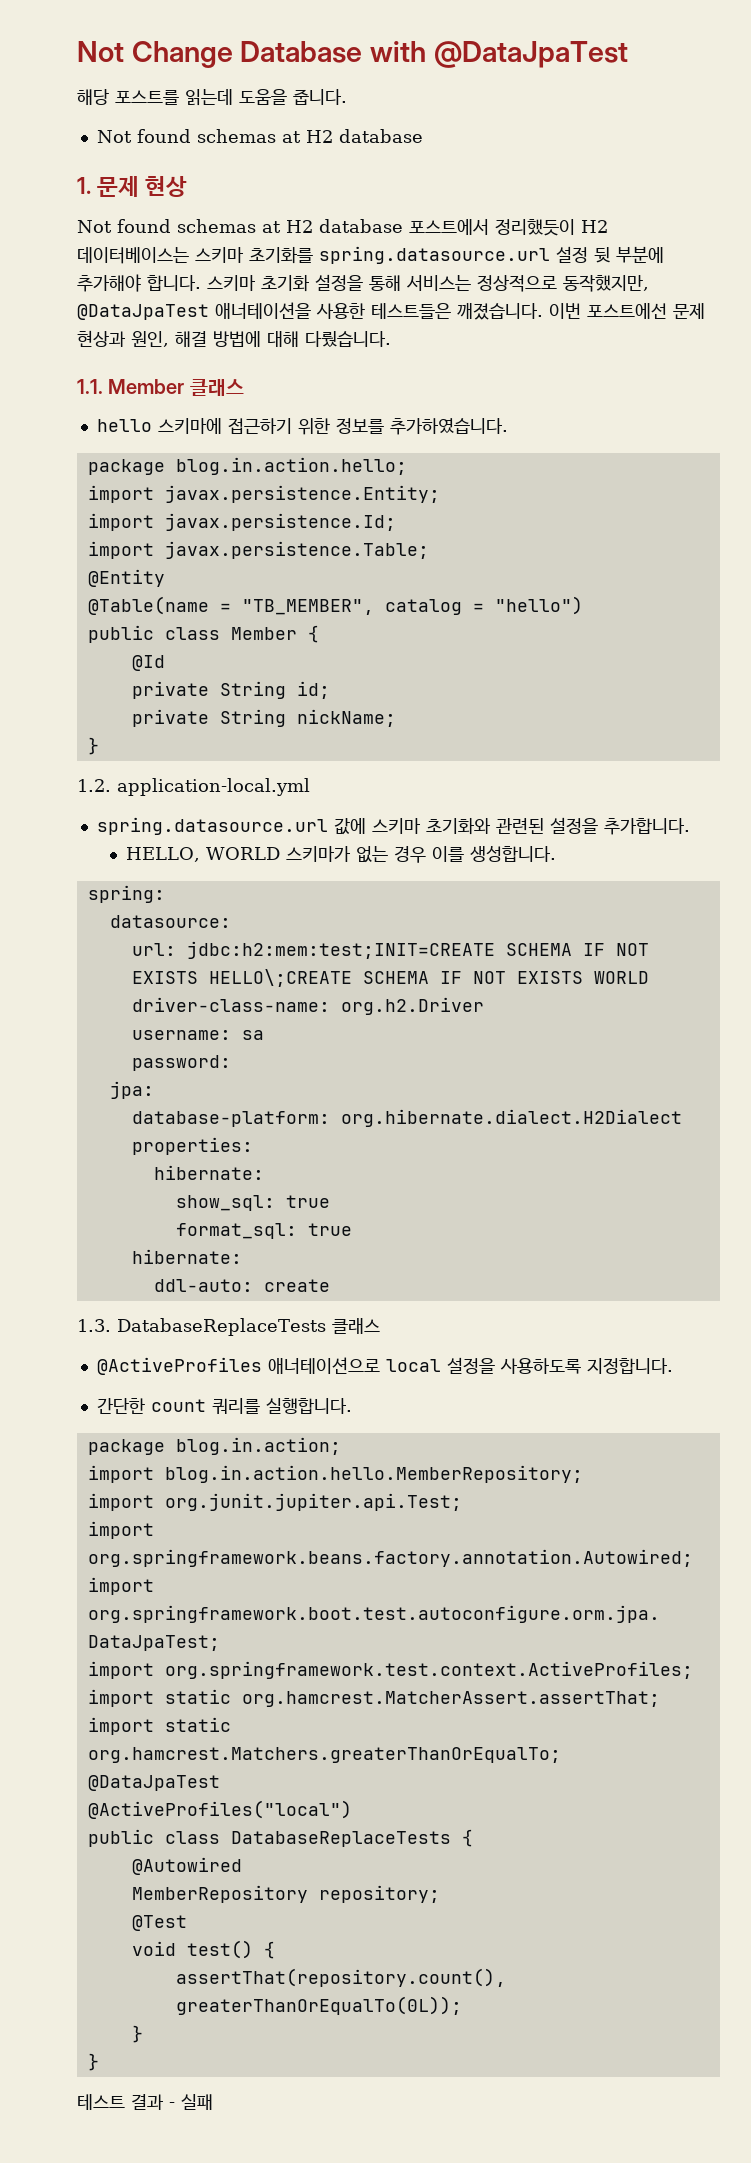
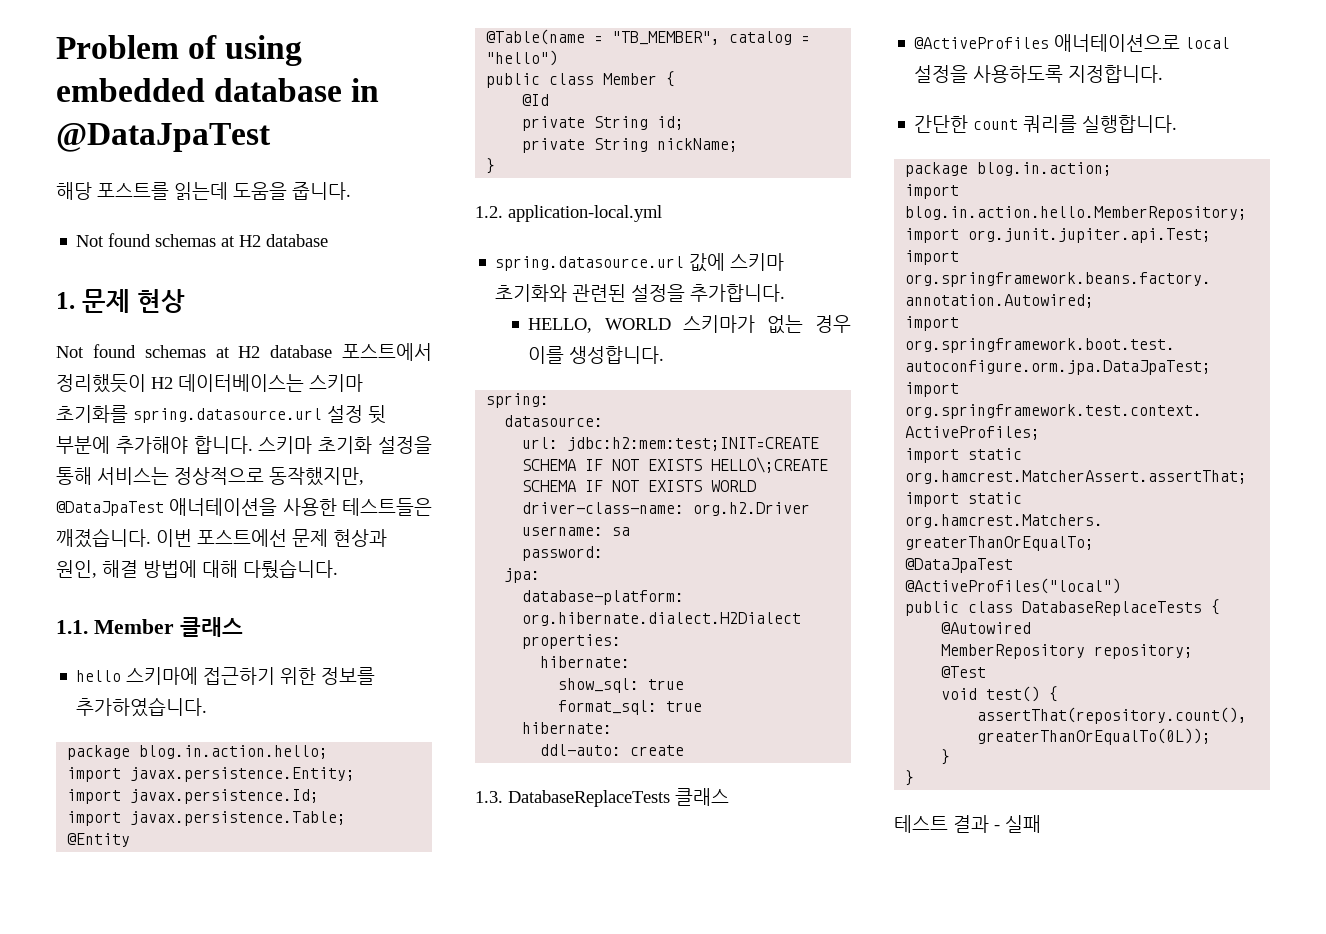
[77,41,427,68] Not Change Database with -> [56,35,303,66] [56,78,380,102] Problem of using embedded database in

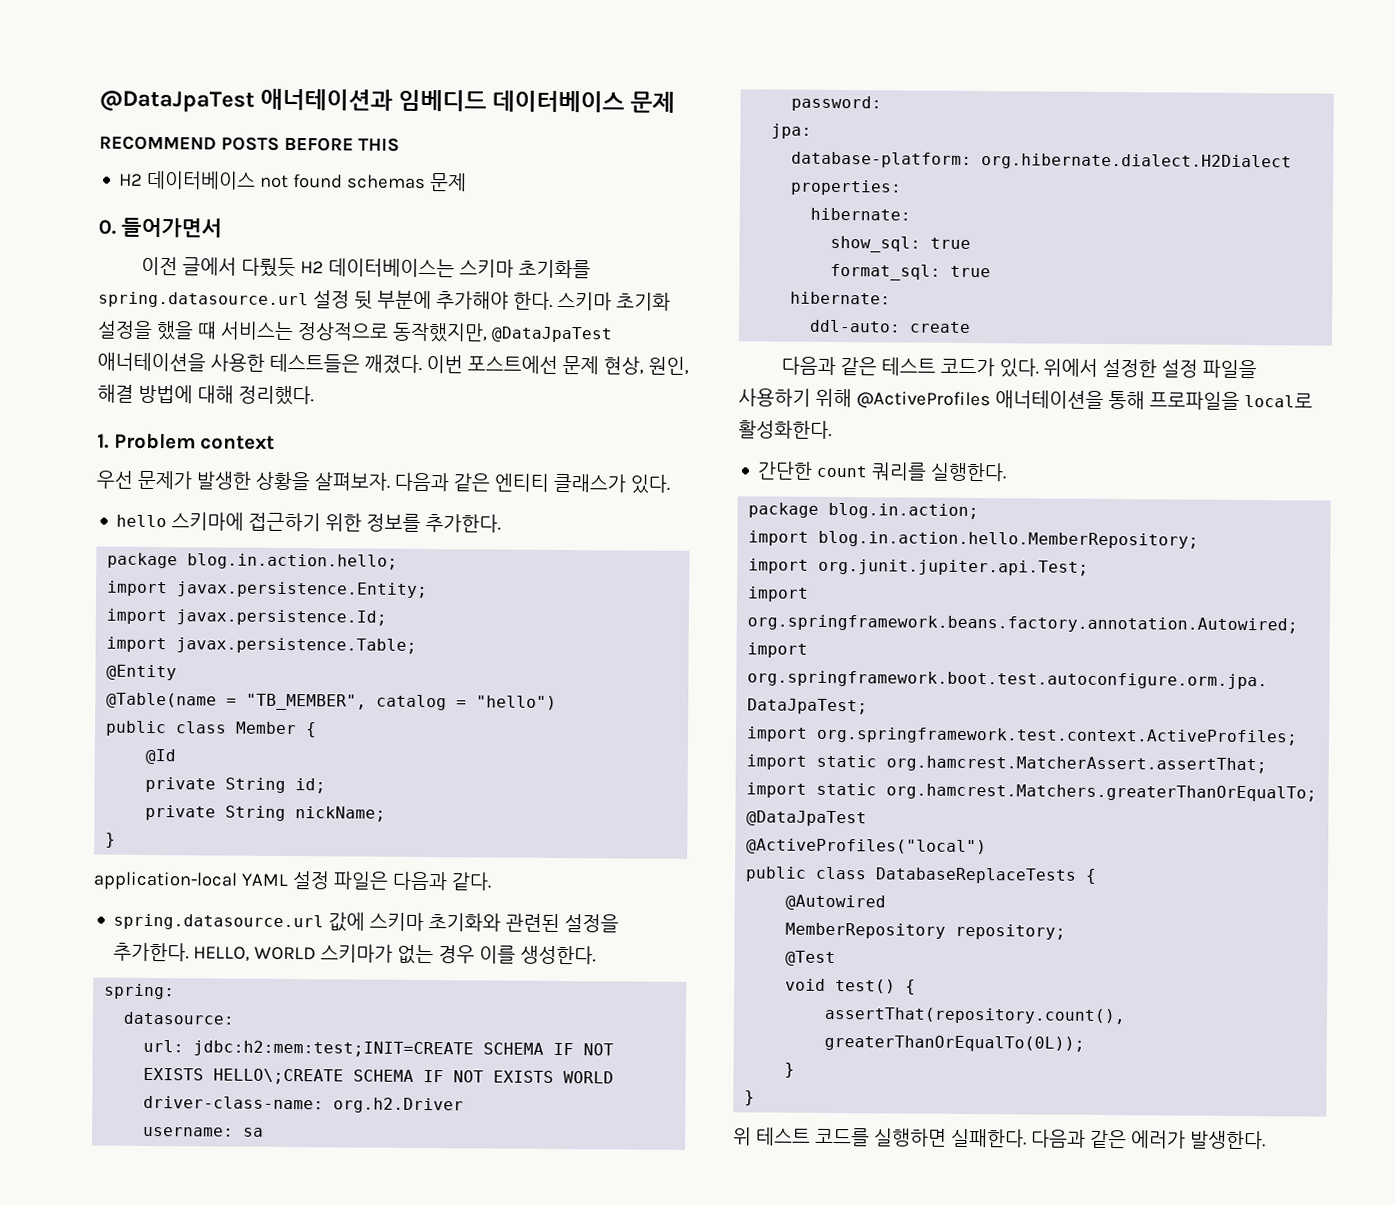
[56,35,303,66] [56,78,380,102] [56,123,271,152] [56,182,351,200] [76,233,329,247] [56,289,185,313] [56,343,432,361] [56,374,146,393] Problem of using embedded database in @DataJpaTest // 해당 포스트를 읽는데 도움을 줍니다. // Not found schemas at H2 database // 1. 문제 현상 // Not found schemas at H2 database 포스트에서 정리했듯이 -> [99,88,676,113] [99,135,400,152] [119,170,468,192] [98,217,222,238] [140,256,296,278] @DataJpaTest 애너테이션과 임베디드 데이터베이스 문제 // RECOMMEND POSTS BEFORE THIS // H2 데이터베이스 not found schemas 문제 // 0. 들어가면서 // 이전 글에서 다뤘듯
[193,436,253,454] 합니다. -> [512,291,553,310] 한다.
[56,467,92,485] 통해 -> [155,321,217,341] 했을 떄
[56,528,151,548] 깨졌습니다. -> [363,354,422,374] 깨졌다.
[333,529,387,547] 현상과 -> [602,356,644,375] 현상,
[243,559,338,579] [56,617,243,637] 다뤘습니다. // 1.1. Member 클래스 -> [237,385,314,406] [97,432,276,450] [96,470,670,494] 정리했다. // 1. Problem context // 우선 문제가 발생한 상황을 살펴보자. 다음과 같은 엔티티 클래스가 있다.
[76,697,208,717] 추가하였습니다. -> [425,514,502,533] 추가한다.
[475,205,662,222] 1.2. application-local.yml -> [93,871,492,891] application-local YAML 설정 파일은 다음과 같다.
[690,284,786,302] 추가합니다. // -> [113,942,190,962] 추가한다.
[569,346,665,364] 생성합니다. -> [520,945,597,965] 생성한다.
[475,788,729,807] [914,34,1231,52] [914,65,1164,83] 1.3. DatabaseReplaceTests 클래스 // @ActiveProfiles 애너테이션으로 local 설정을 사용하도록 지정합니다. -> [780,356,1257,379] [738,388,1313,410] [738,420,832,439] 다음과 같은 테스트 코드가 있다. 위에서 설정한 설정 파일을 사용하기 위해 @ActiveProfiles 애너테이션을 통해 프로파일을 local로 활성화한다.
[1082,115,1178,133] 실행합니다. -> [930,462,1008,482] 실행한다.
[894,815,1041,833] 테스트 결과 - 실패 -> [733,1127,1266,1150] 위 테스트 코드를 실행하면 실패한다. 다음과 같은 에러가 발생한다.

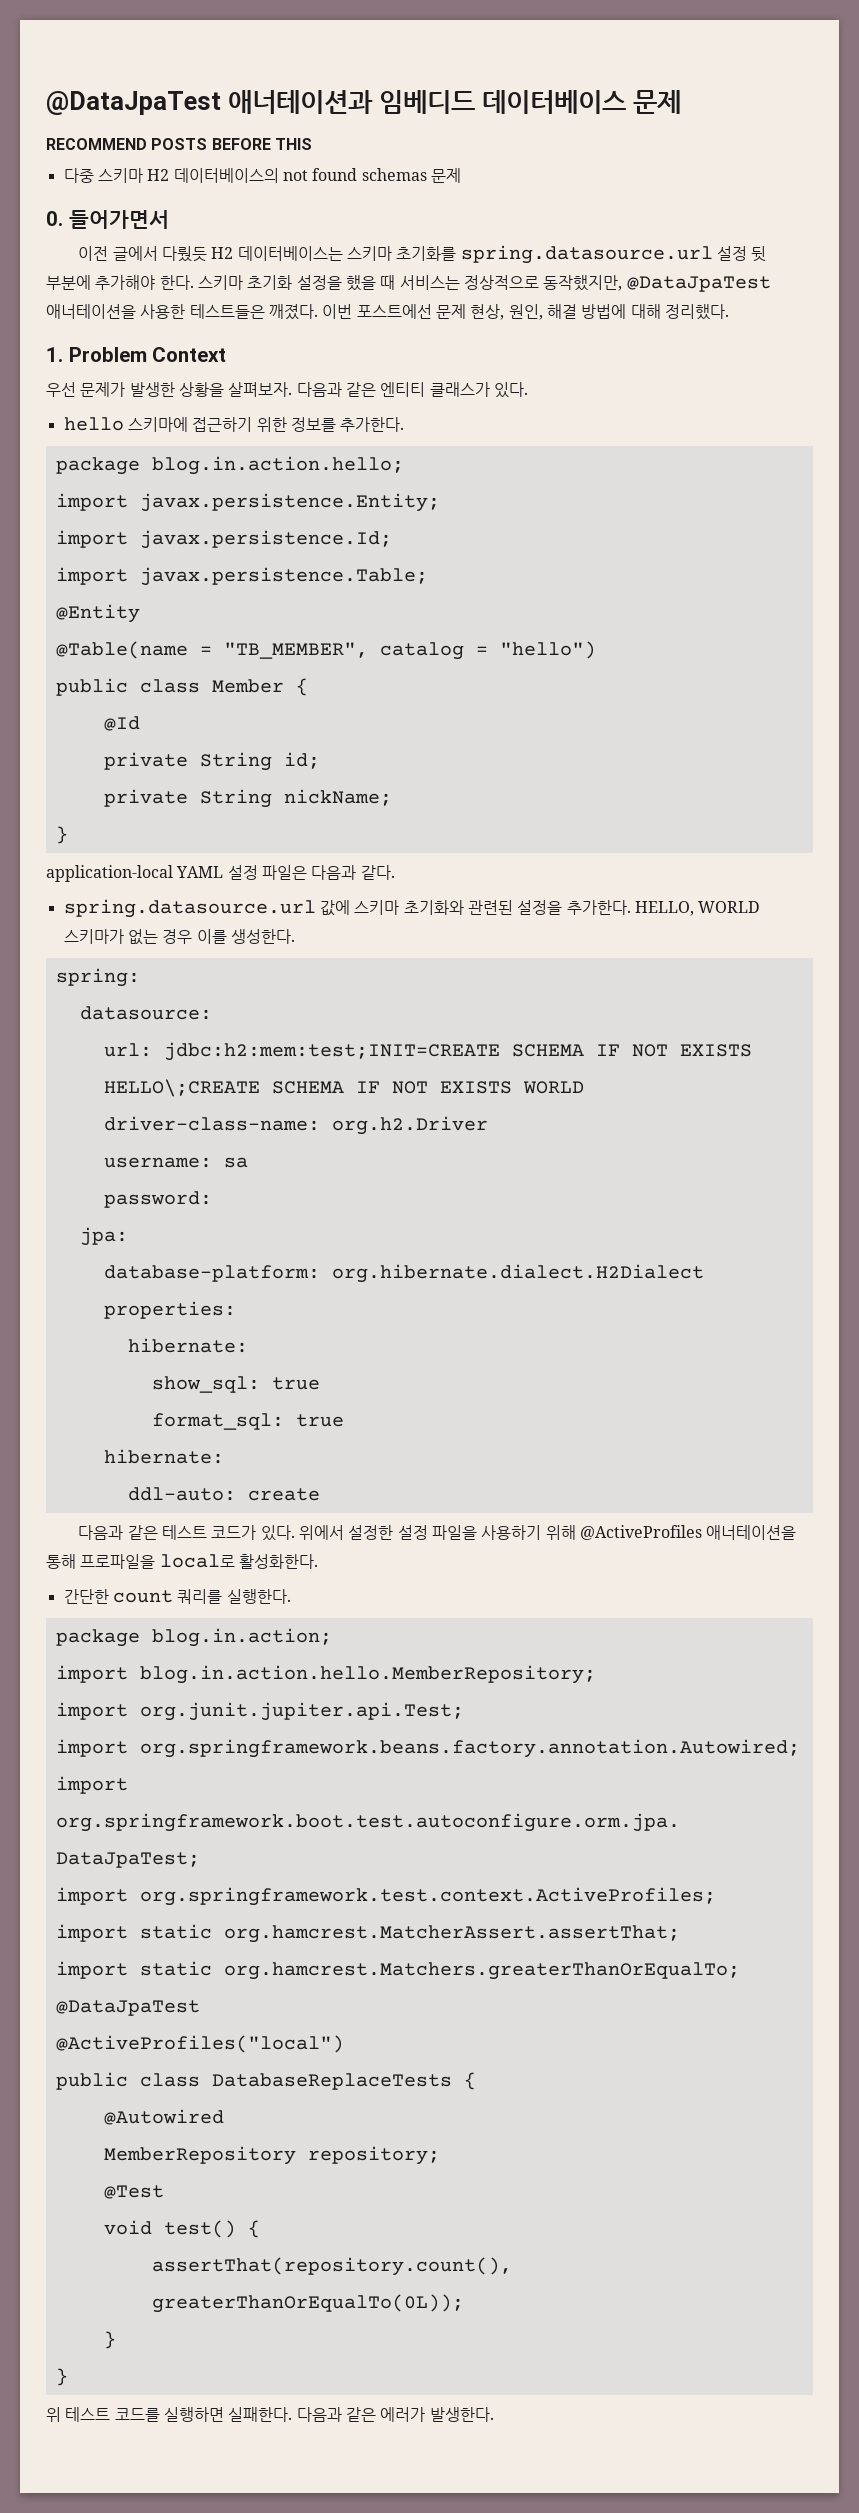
[119,170,257,190] H2 데이터베이스 -> [63,168,279,183] 다중 스키마 H2 데이터베이스의
[196,321,217,340] 떄 -> [380,275,396,290] 때
[200,435,276,450] context -> [152,347,227,362] Context

